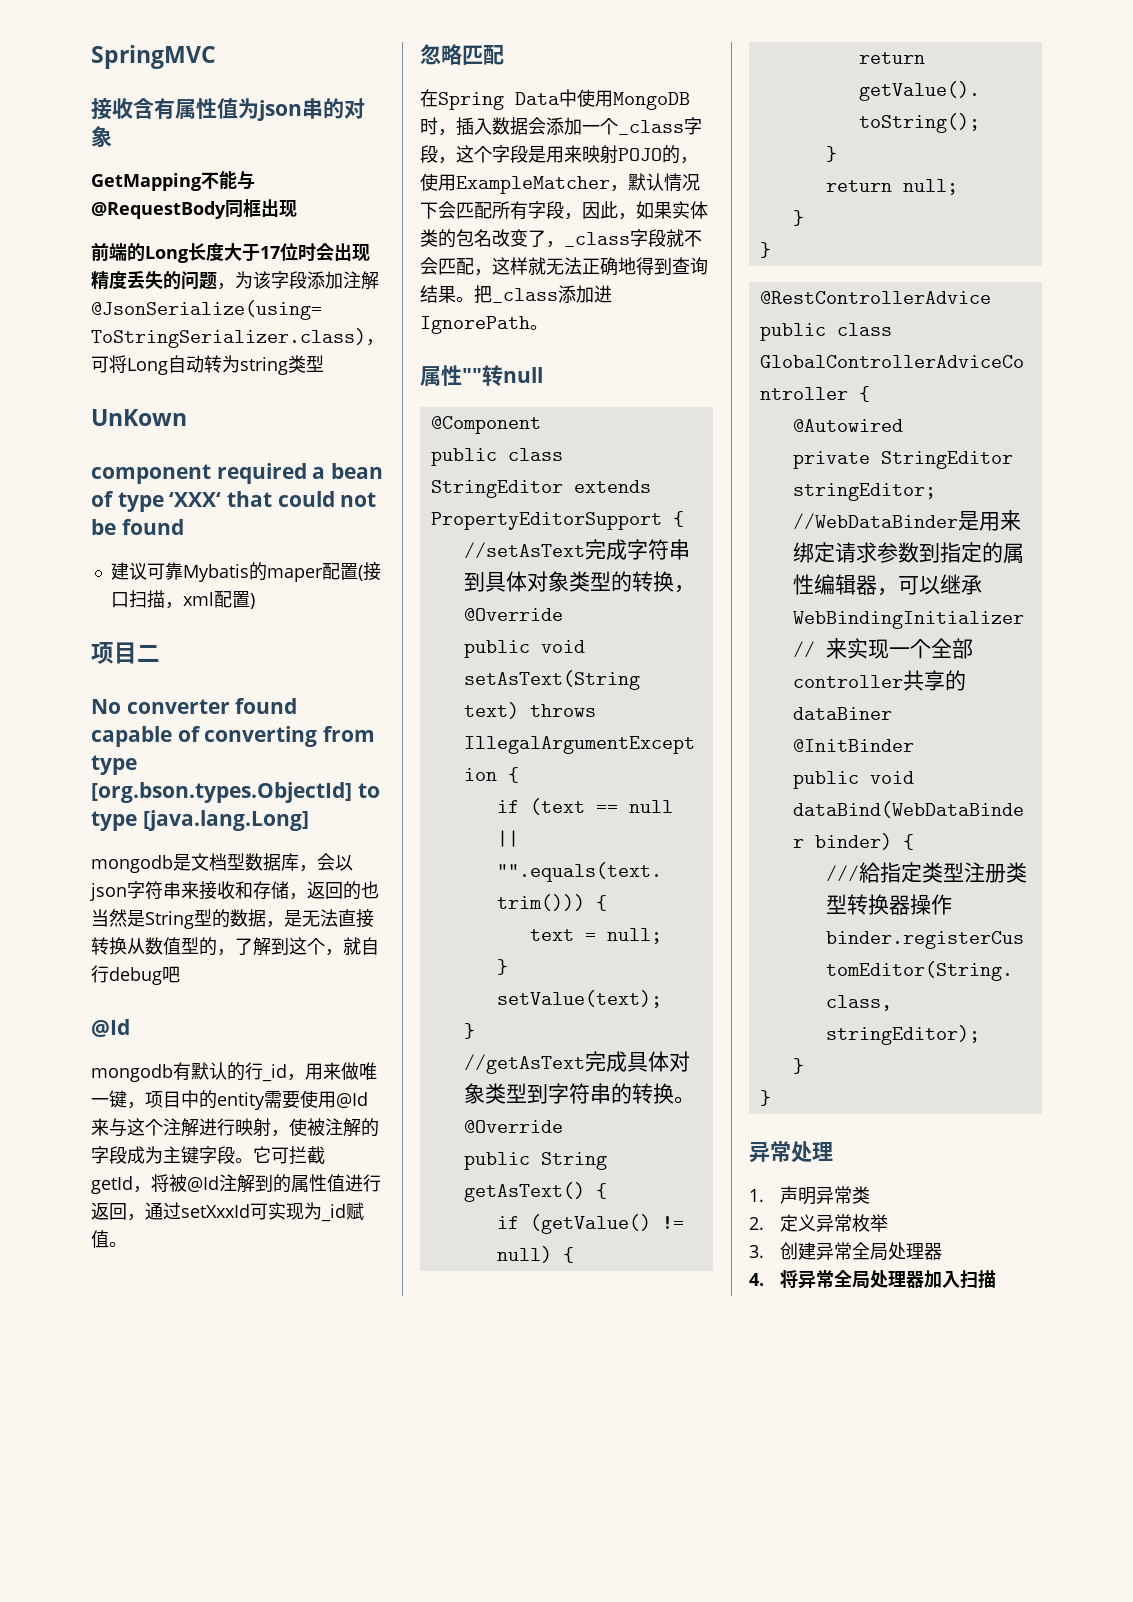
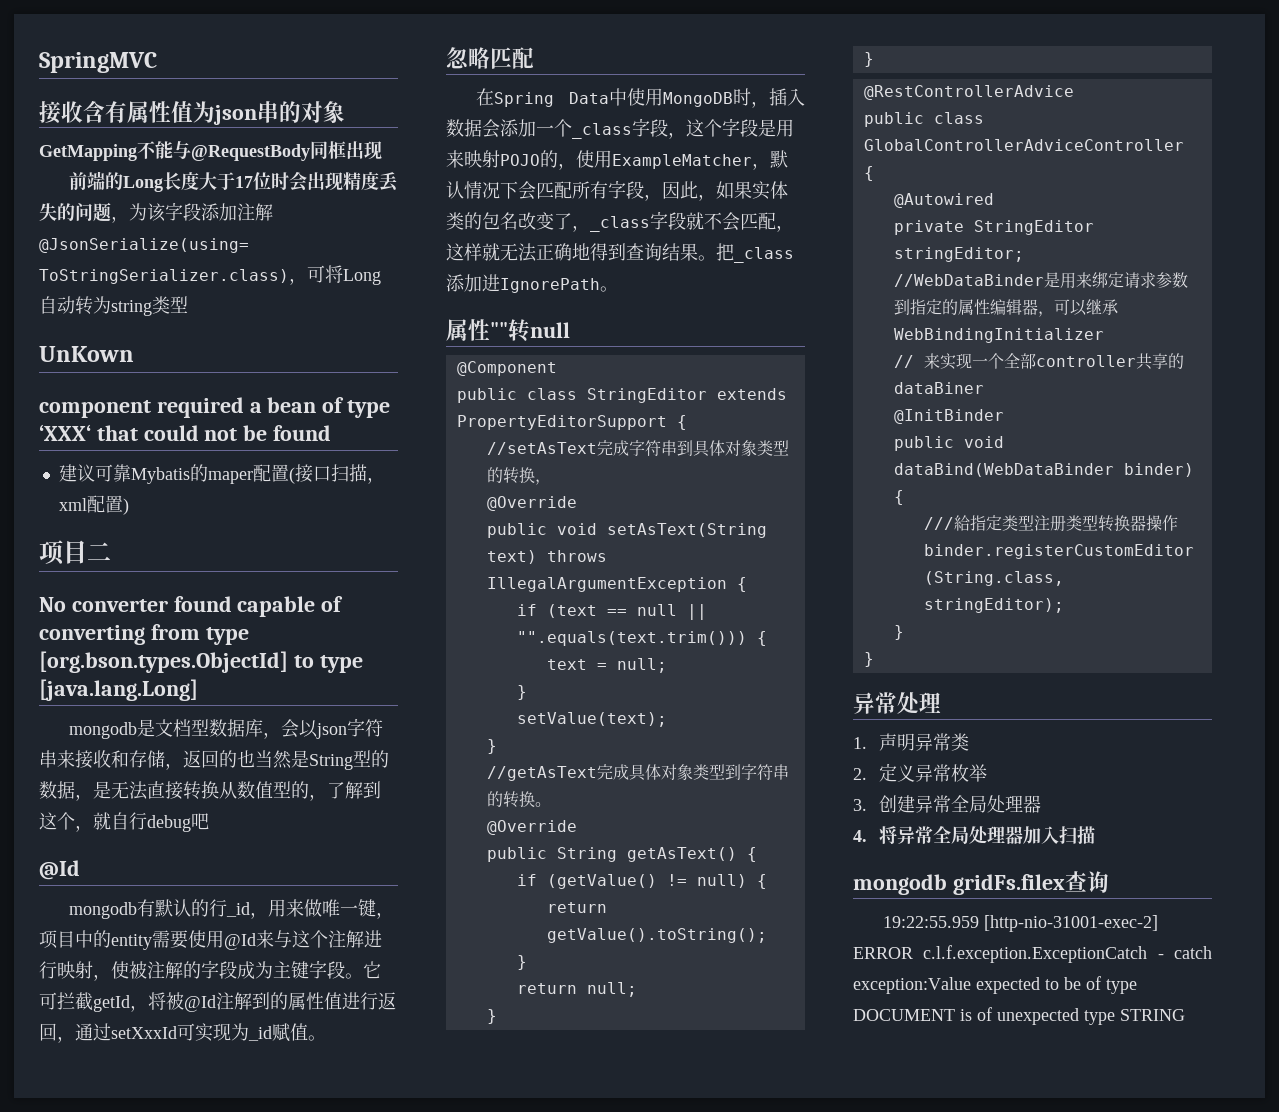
(996, 1279) none -> [853,871,1109,895] [883,915,1159,932] [853,945,1212,963] [853,976,1137,994] [853,1007,1185,1025] // mongodb gridFs.filex查询 // 19:22:55.959 [http-nio-31001-exec-2] ERROR c.l.f.exception.ExceptionCatch - catch exception:Value expected to be of type DOCUMENT is of unexpected type STRING

